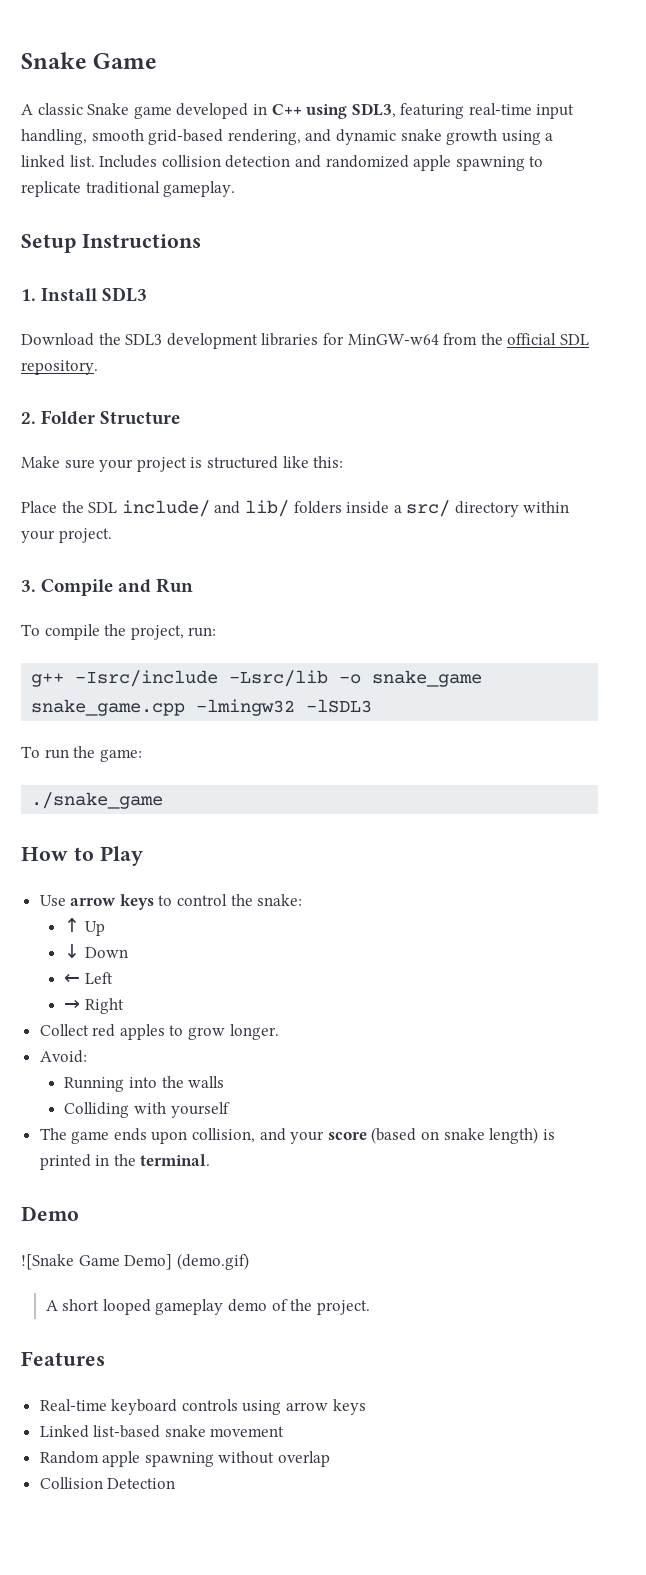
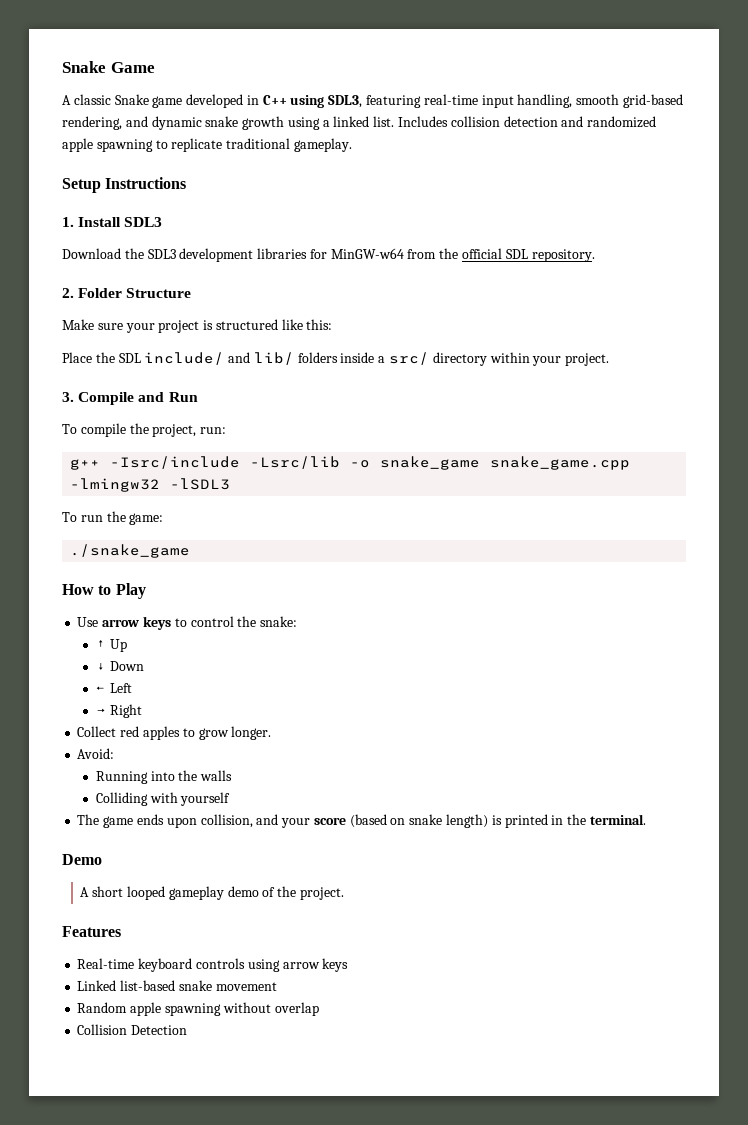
[21,1253,249,1270] // ![Snake Game Demo] (demo.gif) -> (102, 859) none

